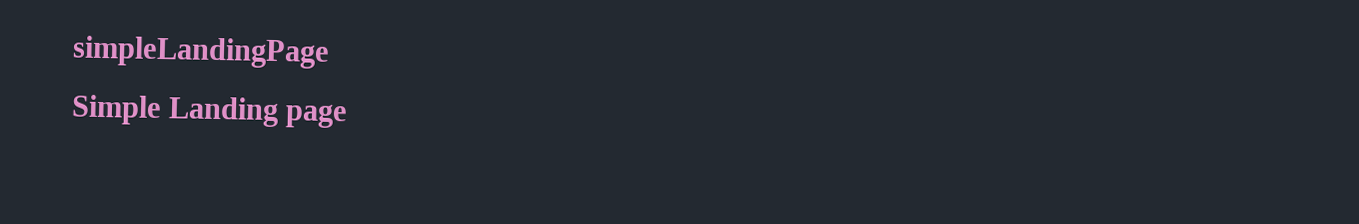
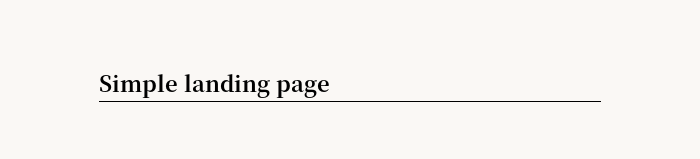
[72,35,330,69] [71,94,280,128] simpleLandingPage // Simple Landing -> [99,74,270,98] Simple landing

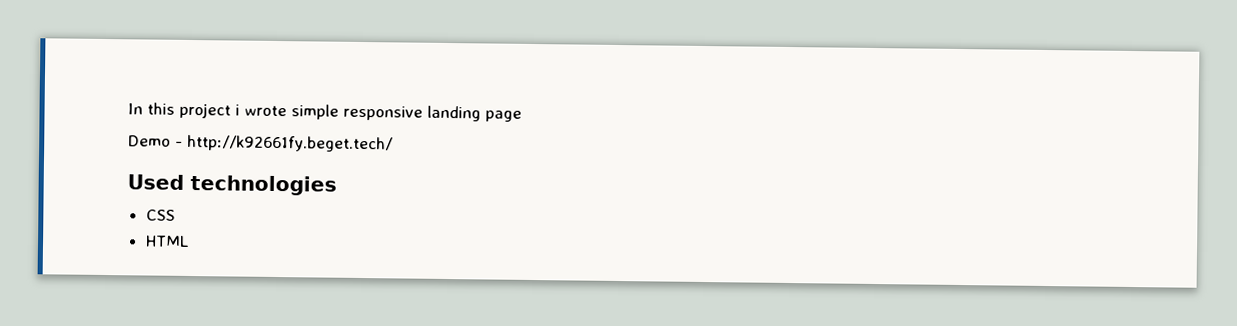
[99,74,330,98] Simple landing page -> [128,102,522,122] [128,134,393,153] [127,174,337,196] [145,209,175,221] [144,235,189,247] In this project i wrote simple responsive landing page // Demo - http://k92661fy.beget.tech/ // Used technologies // CSS // HTML

